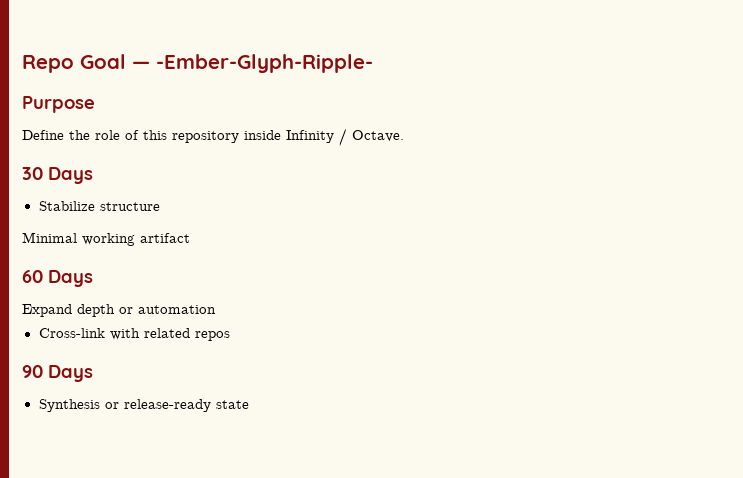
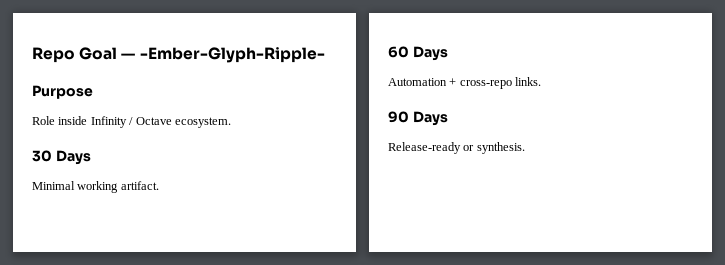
[22,130,239,143] Define the role of this repository -> [32,116,55,125] Role
[352,130,404,142] Octave. -> [135,117,231,128] Octave ecosystem.
[38,201,160,211] // Stabilize structure -> (91, 157) none
[140,233,190,243] artifact -> [120,181,159,190] artifact.
[22,304,216,317] [38,328,230,341] [22,365,93,382] [38,399,249,412] Expand depth or automation // Cross-link with related repos // 90 Days // Synthesis or release-ready state -> [388,77,542,89] [388,111,448,126] [388,142,525,154] Automation + cross-repo links. // 90 Days // Release-ready or synthesis.

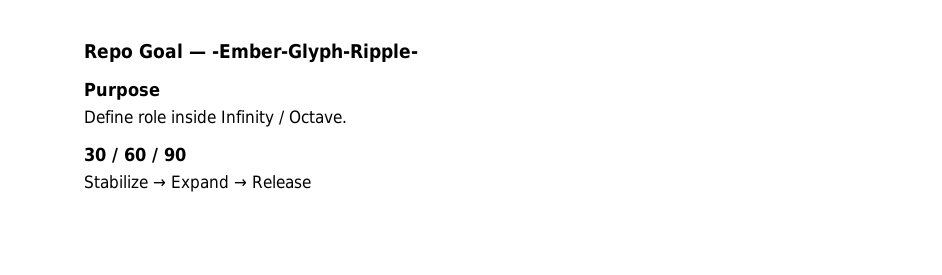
[32,116,55,125] Role -> [84,110,166,124] Define role
[135,117,231,128] Octave ecosystem. -> [289,110,347,124] Octave.
[55,150,91,165] [32,181,159,193] [388,46,448,61] [388,77,542,89] [388,111,448,126] [388,142,525,154] Days // Minimal working artifact. // 60 Days // Automation + cross-repo links. // 90 Days // Release-ready or synthesis. -> [112,147,186,163] [84,175,311,192] / 60 / 90 // Stabilize → Expand → Release

